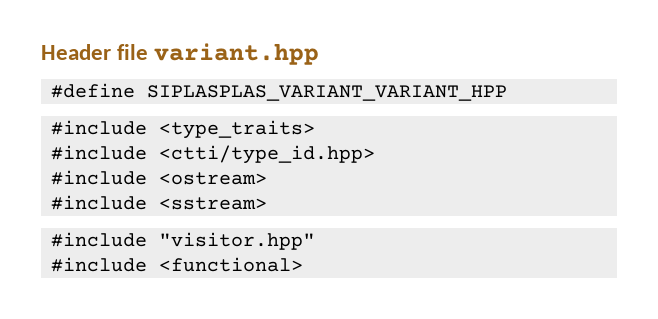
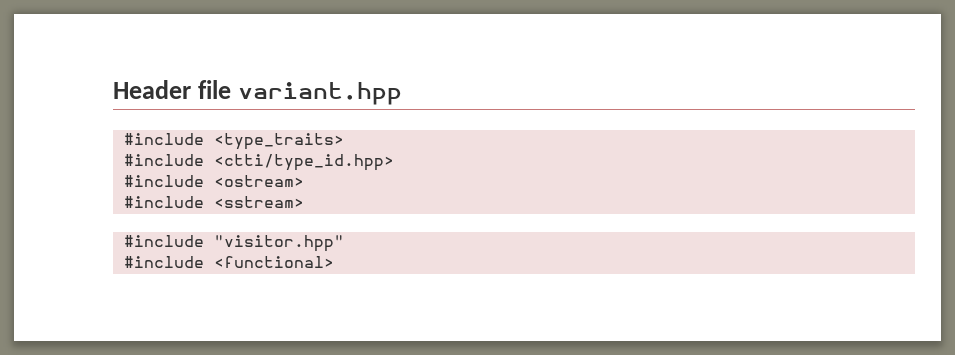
[50,83,507,101] // #define SIPLASPLAS_VARIANT_VARIANT_HPP -> (403, 93) none

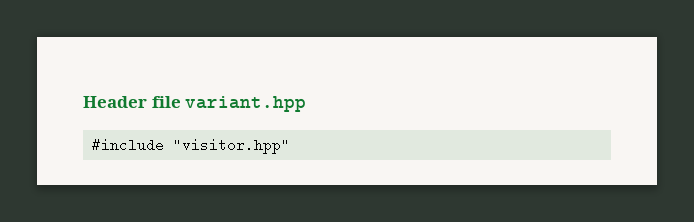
[124,133,345,150] [124,154,395,171] [124,175,305,187] [124,196,305,208] // #include <type_traits> // #include <ctti/type_id.hpp> // #include <ostream> // #include <sstream> -> (307, 104) none
[124,256,335,268] // #include <functional> -> (290, 146) none

